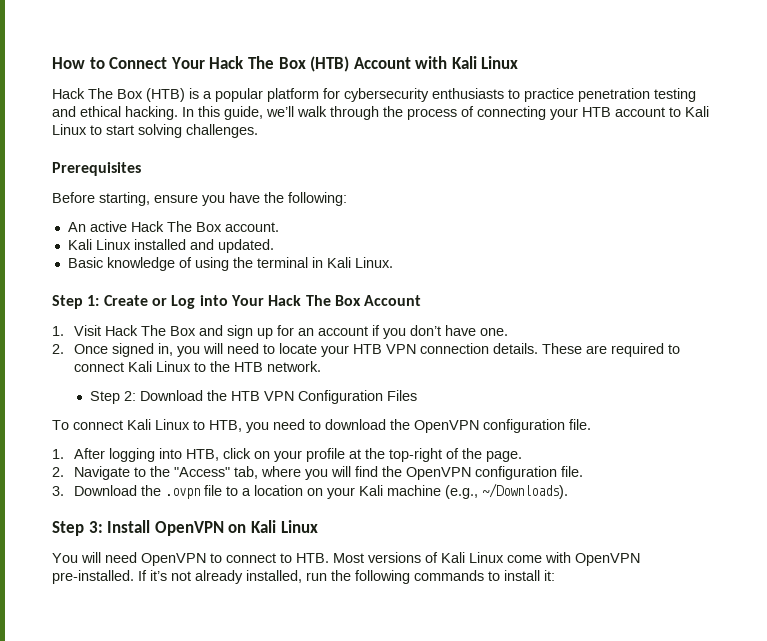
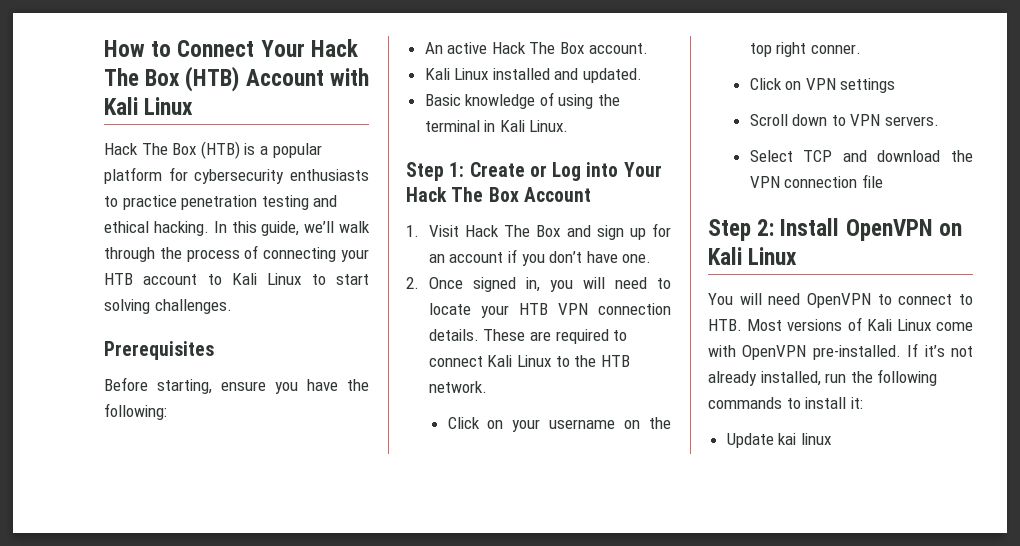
[90,390,418,404] [52,419,591,433] [52,448,523,462] [52,466,584,480] [52,483,569,499] [52,521,103,536] Step 2: Download the HTB VPN Configuration Files // To connect Kali Linux to HTB, you need to download the OpenVPN configuration file. // 1. After logging into HTB, click on your profile at the top-right of the page. // 2. Navigate to the "Access" tab, where you will find the OpenVPN configuration file. // 3. Download the .ovpn file to a location on your Kali machine (e.g., ~/Downloads). // Step 3: -> [447,417,671,432] [749,42,861,57] [749,78,896,93] [749,114,939,126] [749,150,973,162] [749,174,883,188] [708,219,775,241] Click on your username on the top right conner. // Click on VPN settings // Scroll down to VPN servers. // Select TCP and download the VPN connection file // Step 2:
(555, 575) none -> [726,433,831,448] // Update kai linux

